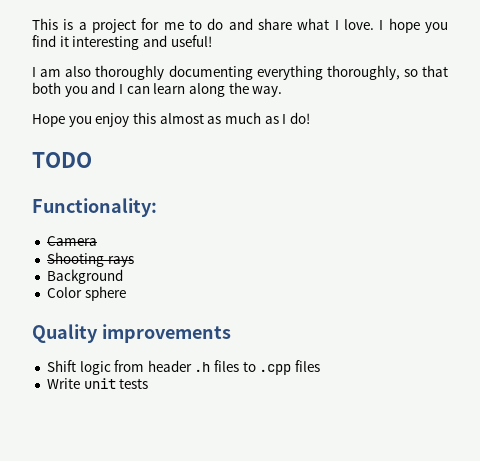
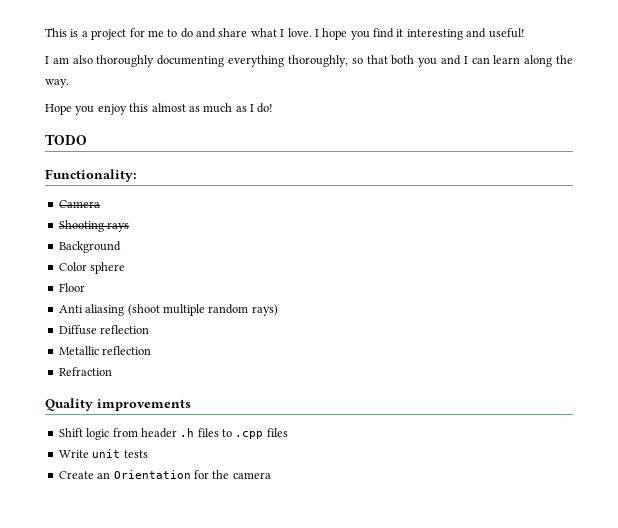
(126, 293) none -> [58,283,85,292] [58,304,278,316] [58,325,150,335] [58,346,152,355] [58,367,112,376] // Floor // Anti aliasing (shoot multiple random rays) // Diffuse reflection // Metallic reflection // Refraction
(149, 383) none -> [58,470,271,479] // Create an Orientation for the camera

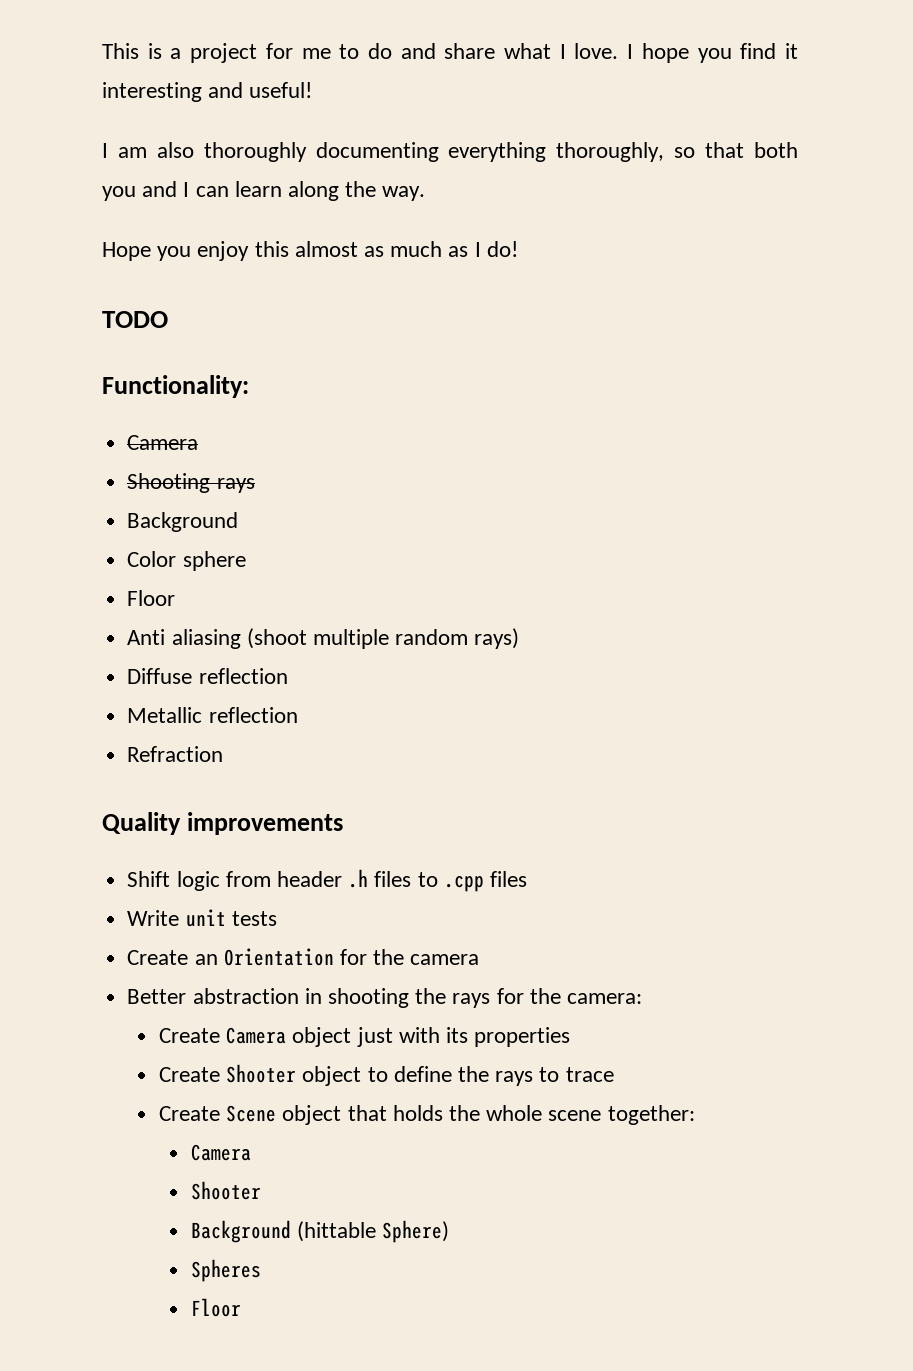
(271, 475) none -> [127,988,642,1008] [158,1027,571,1047] [158,1064,614,1086] [158,1105,695,1125] [190,1144,251,1161] [190,1181,261,1200] [190,1220,450,1243] [190,1259,261,1282] [190,1298,241,1317] // Better abstraction in shooting the rays for the camera: // Create Camera object just with its properties // Create Shooter object to define the rays to trace // Create Scene object that holds the whole scene together: // Camera // Shooter // Background (hittable Sphere) // Spheres // Floor

